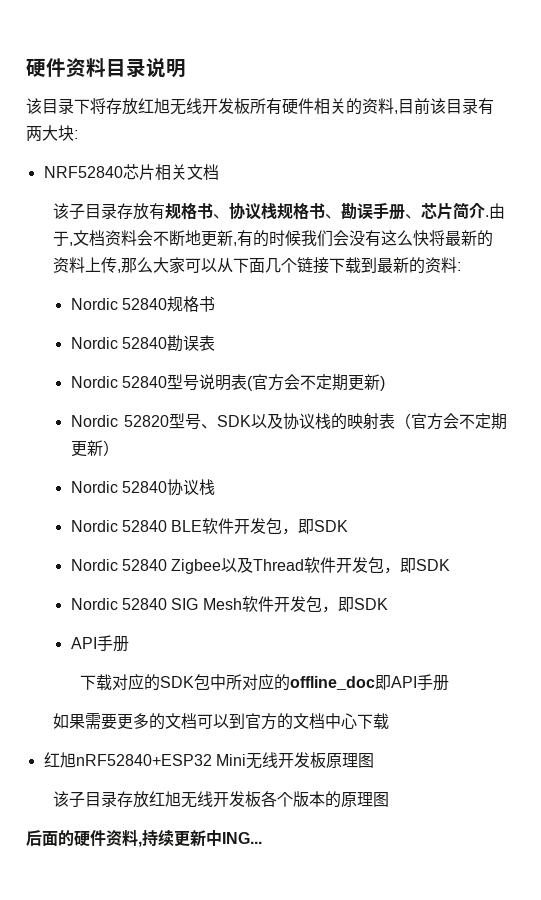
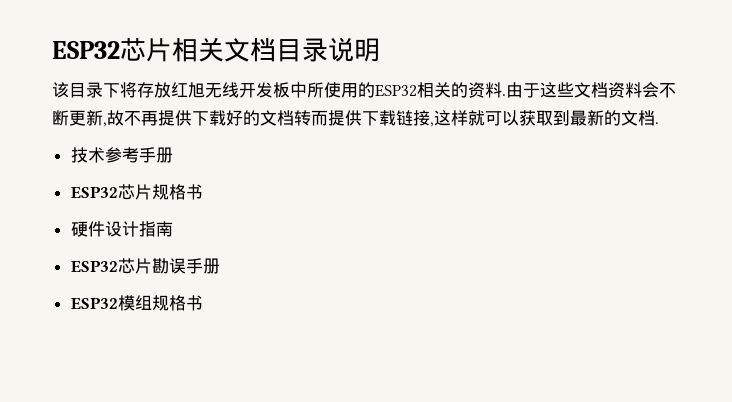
[26,58,106,77] 硬件资料 -> [52,37,276,62] ESP32芯片相关文档
[250,98,494,115] [26,125,78,141] [43,164,219,180] [53,202,486,220] 所有硬件相关的资料,目前该目录有两大块: // NRF52840芯片相关文档 // 该子目录存放有规格书、协议栈规格书、勘误手册、芯片简介 -> [290,82,502,98] 中所使用的ESP32相关的资料
[69,242,74,246] , -> [540,82,574,98] 这些
[185,230,202,246] 地 -> (69, 118) none
[237,230,494,247] [53,257,462,274] [70,296,216,312] [70,335,216,352] [70,374,386,391] [70,413,507,430] [70,440,119,457] [70,479,216,496] [70,518,349,535] [70,557,451,574] [70,596,388,613] [70,635,129,652] [80,673,450,691] [53,713,390,730] [43,752,374,769] [53,791,390,808] [26,830,262,847] 有的时候我们会没有这么快将最新的资料上传,那么大家可以从下面几个链接下载到最新的资料: // Nordic 52840规格书 // Nordic 52840勘误表 // Nordic 52840型号说明表(官方会不定期更新) // Nordic 52820型号、SDK以及协议栈的映射表（官方会不定期更新） // Nordic 52840协议栈 // Nordic 52840 BLE软件开发包，即SDK // Nordic 52840 Zigbee以及Thread软件开发包，即SDK // Nordic 52840 SIG Mesh软件开发包，即SDK // API手册 // 下载对应的SDK包中所对应的offline_doc即API手册 // 如果需要更多的文档可以到官方的文档中心下载 // 红旭nRF52840+ESP32 Mini无线开发板原理图 // 该子目录存放红旭无线开发板各个版本的原理图 // 后面的硬件资料,持续更新中ING... -> [107,110,659,127] [70,147,173,163] [70,184,203,200] [70,221,173,237] [70,258,220,274] [70,295,203,311] 故不再提供下载好的文档转而提供下载链接,这样就可以获取到最新的文档. // 技术参考手册 // ESP32芯片规格书 // 硬件设计指南 // ESP32芯片勘误手册 // ESP32模组规格书

